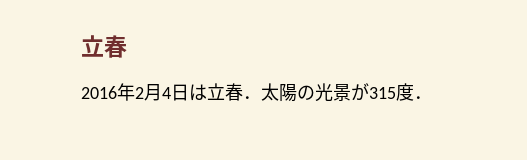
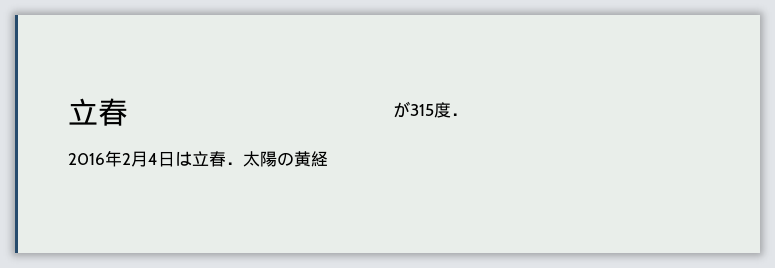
[315,83,351,102] 光景 -> [294,151,328,167] 黄経

